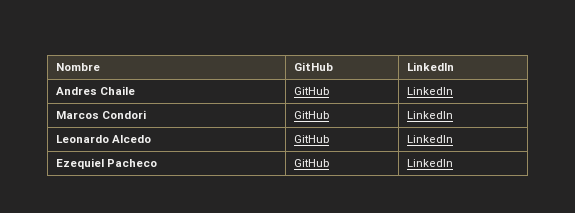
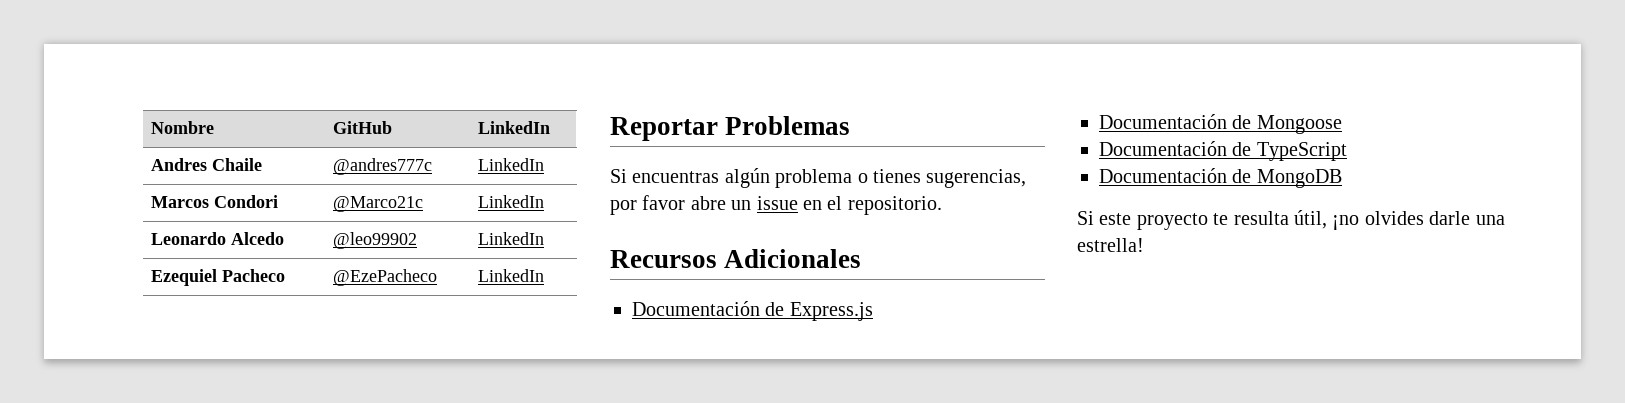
[293,87,329,95] GitHub -> [333,158,433,175] @andres777c
[293,111,329,119] GitHub -> [333,196,424,212] @Marco21c
[293,135,329,143] GitHub -> [333,232,418,249] @leo99902
[293,159,329,167] [406,159,453,167] GitHub | LinkedIn -> [333,269,438,286] [478,269,545,282] [610,116,851,141] [610,168,1027,188] [610,195,942,215] [610,249,862,268] [632,301,873,321] [1099,114,1342,134] [1099,141,1347,161] [1099,168,1342,188] [1077,210,1505,230] [1077,238,1144,252] @EzePacheco | LinkedIn // Reportar Problemas // Si encuentras algún problema o tienes sugerencias, por favor abre un issue en el repositorio. // Recursos Adicionales // Documentación de Express.js // Documentación de Mongoose // Documentación de TypeScript // Documentación de MongoDB // Si este proyecto te resulta útil, ¡no olvides darle una estrella!

